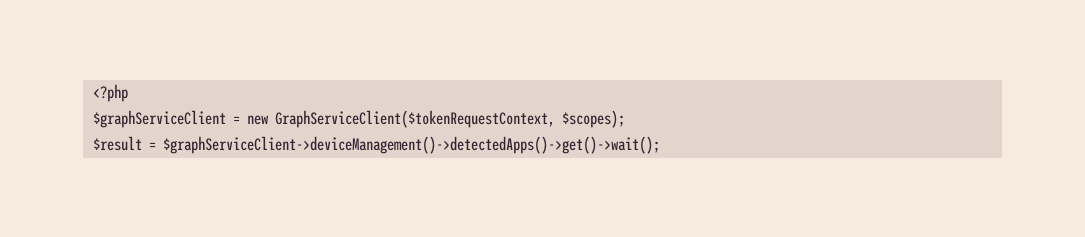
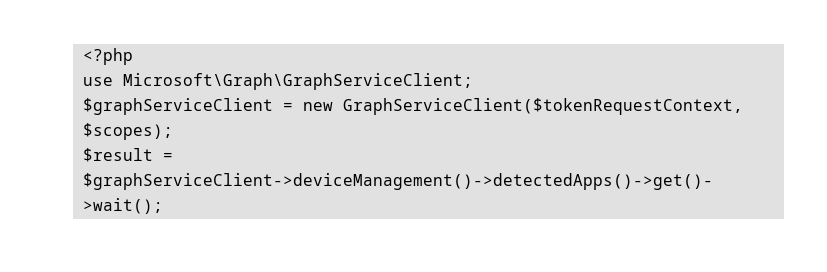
(128, 93) none -> [82,73,473,90] // use Microsoft\Graph\GraphServiceClient;

